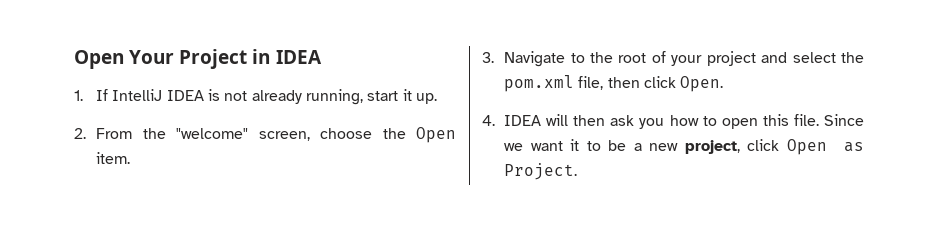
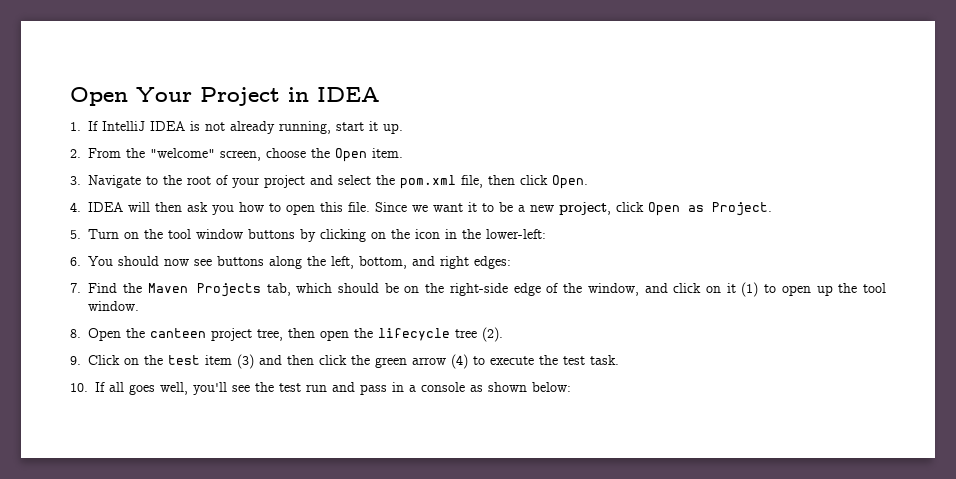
(578, 171) none -> [70,229,547,242] [70,256,512,269] [70,282,887,297] [88,301,140,311] [70,327,504,342] [70,354,620,369] [70,382,571,395] // 5. Turn on the tool window buttons by clicking on the icon in the lower-left: // 6. You should now see buttons along the left, bottom, and right edges: // 7. Find the Maven Projects tab, which should be on the right-side edge of the window, and click on it (1) to open up the tool window. // 8. Open the canteen project tree, then open the lifecycle tree (2). // 9. Click on the test item (3) and then click the green arrow (4) to execute the test task. // 10. If all goes well, you'll see the test run and pass in a console as shown below:

